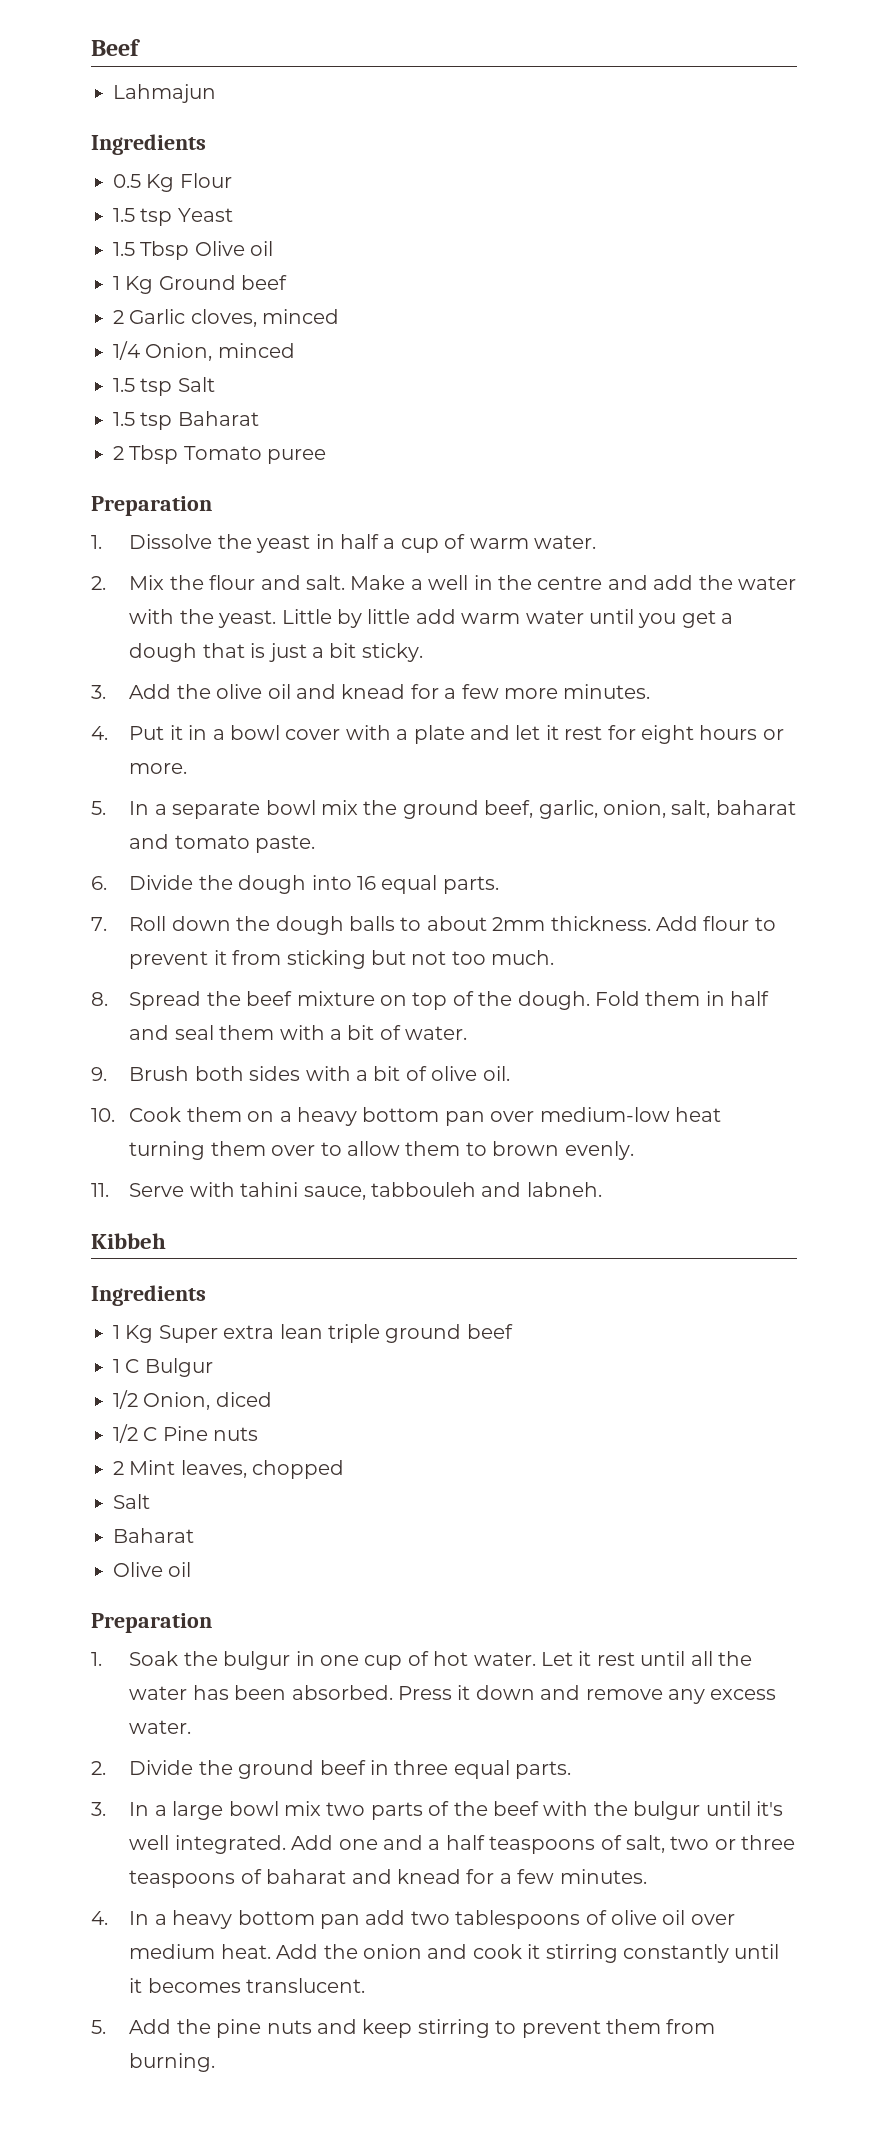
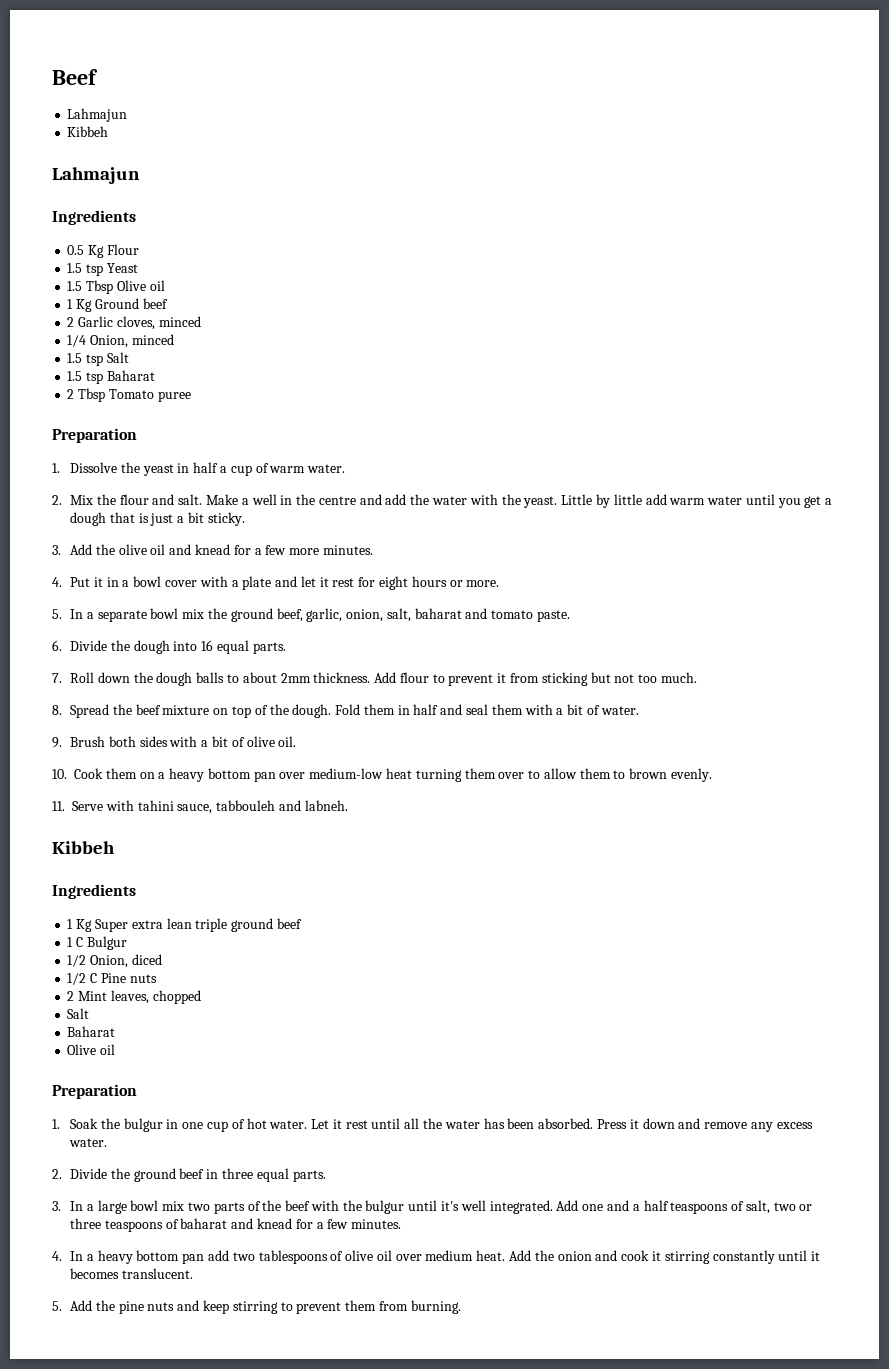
(216, 93) none -> [67,126,109,137] [52,167,140,184] // Kibbeh // Lahmajun

